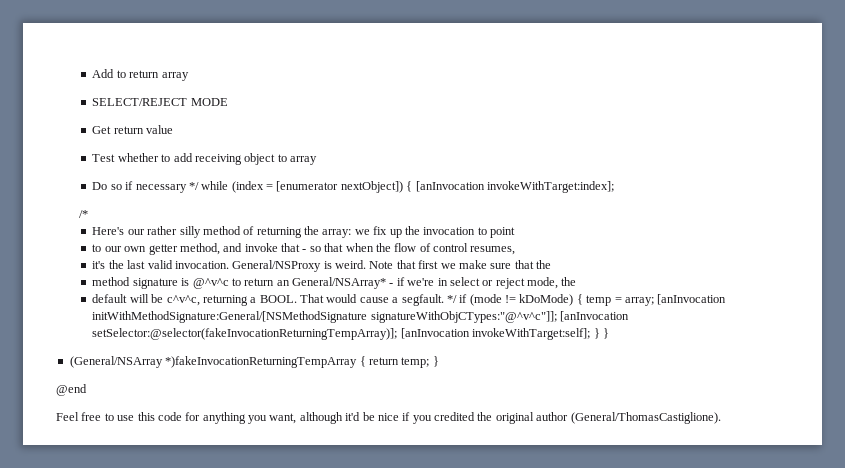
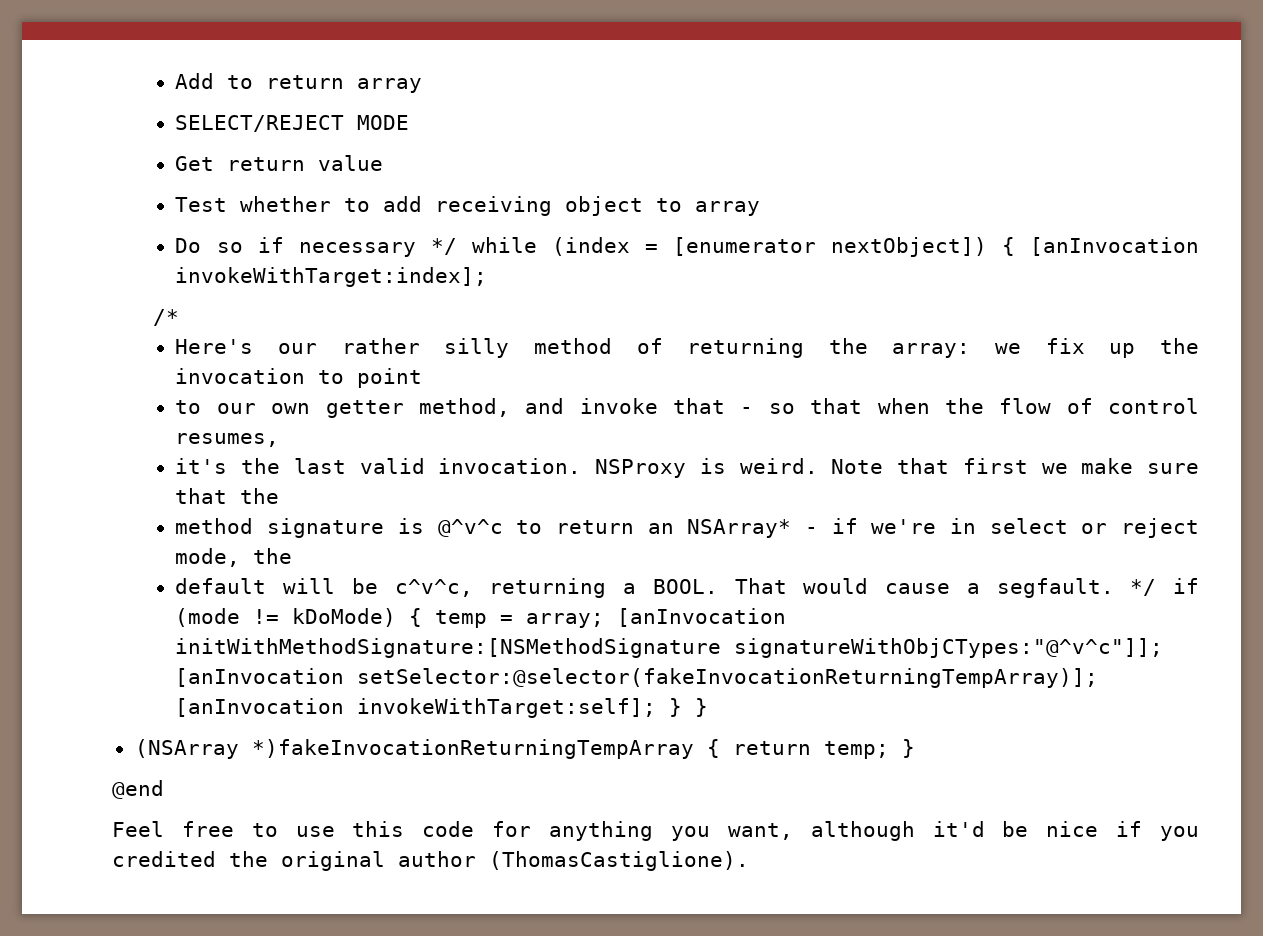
[232,260,322,272] General/NSProxy -> [595,459,687,478] NSProxy
[292,277,387,289] General/NSArray* -> [687,519,792,538] NSArray*
[92,311,368,323] initWithMethodSignature:General/[NSMethodSignature -> [175,638,722,658] initWithMethodSignature:[NSMethodSignature
[69,356,163,368] (General/NSArray -> [134,739,239,759] (NSArray
[570,412,721,424] (General/ThomasCastiglione). -> [489,851,749,871] (ThomasCastiglione).

